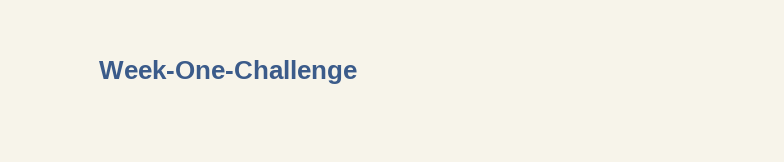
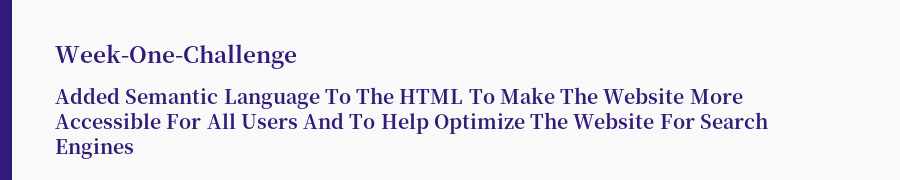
(357, 72) none -> [55,87,743,109] [55,112,768,134] [55,138,134,159] // Added Semantic Language To The HTML To Make The Website More Accessible For All Users And To Help Optimize The Website For Search Engines

